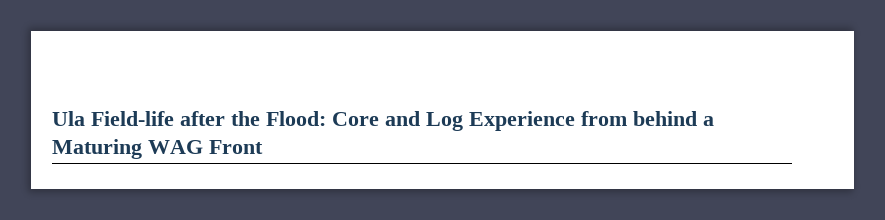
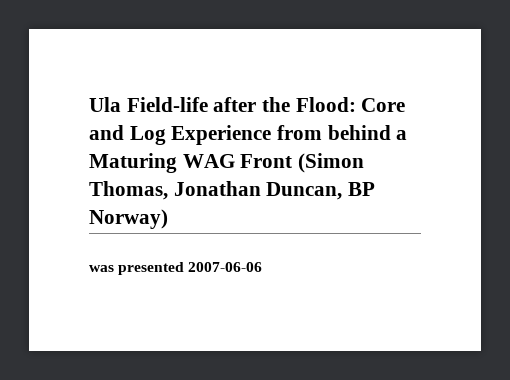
(263, 147) none -> [298,153,365,173] [89,181,376,200] [89,209,168,229] [89,262,263,275] (Simon Thomas, Jonathan Duncan, BP Norway) // was presented 2007-06-06

